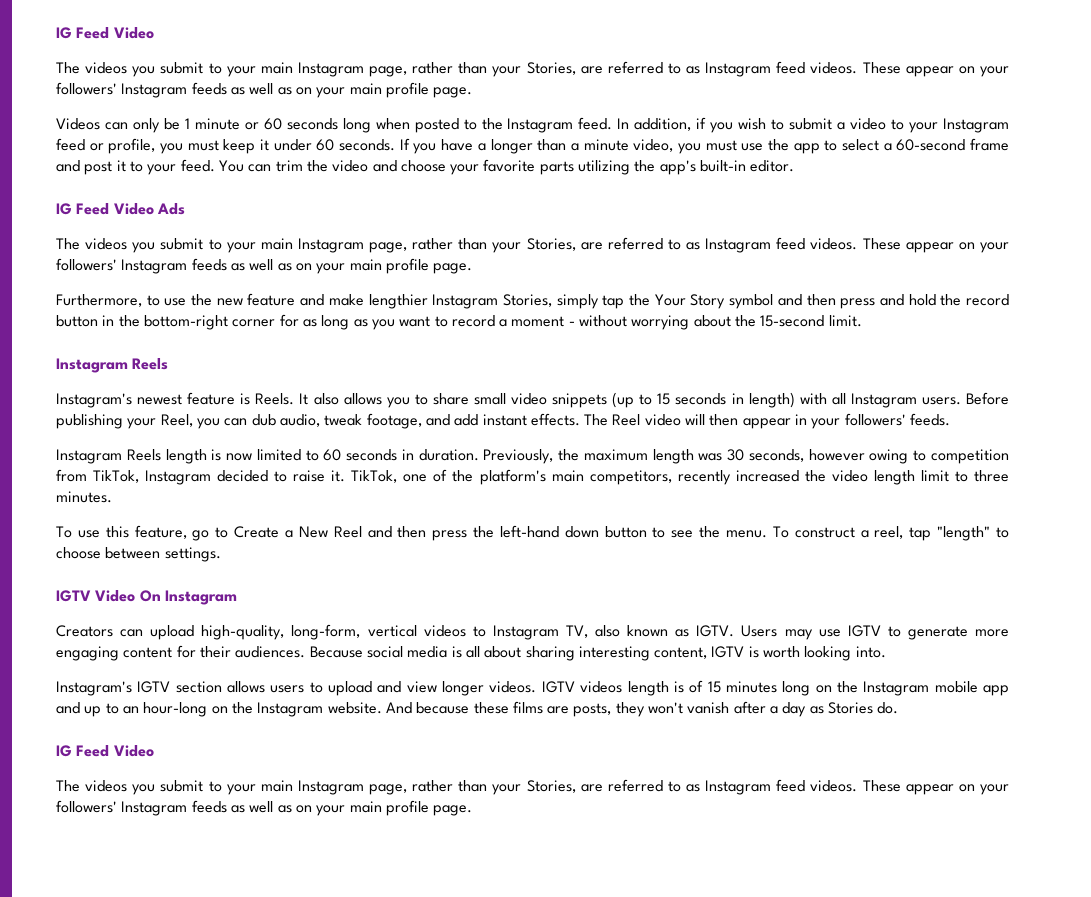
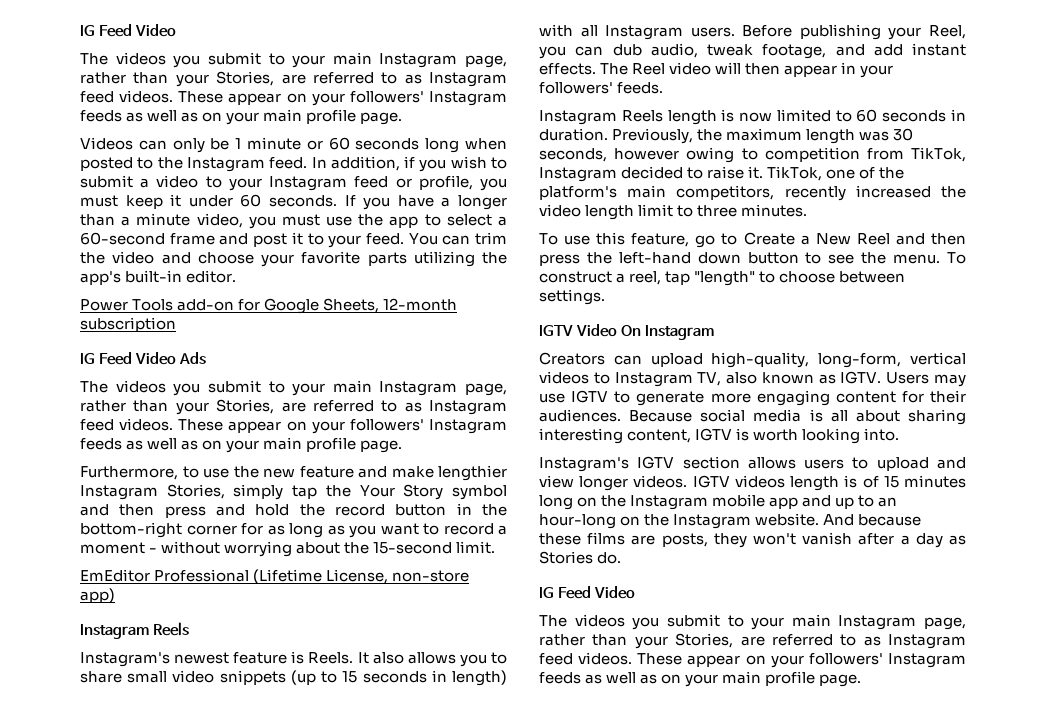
(795, 166) none -> [80,298,458,314] [80,317,176,332] // Power Tools add-on for Google Sheets, 12-month subscription
(862, 321) none -> [80,569,470,584] [80,588,115,603] // EmEditor Professional (Lifetime License, non-store app)

